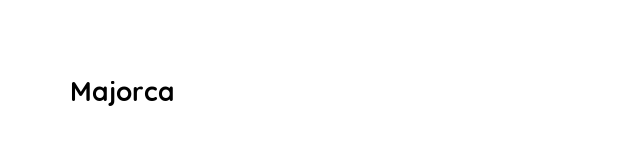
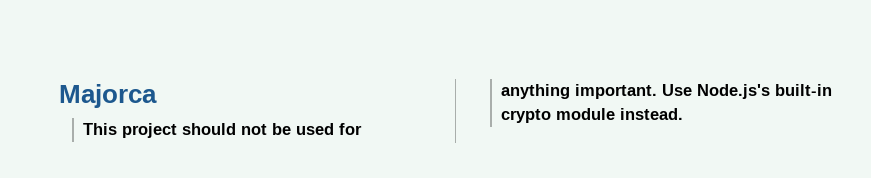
(175, 93) none -> [83,123,363,138] [501,84,833,99] [501,108,684,123] // This project should not be used for anything important. Use Node.js's built-in crypto module instead.

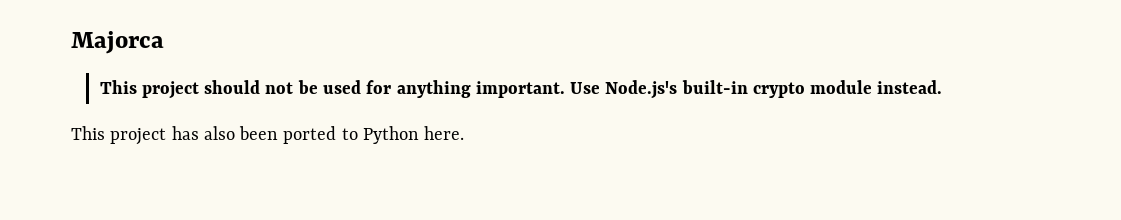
(684, 114) none -> [71,126,465,145] // This project has also been ported to Python here.

